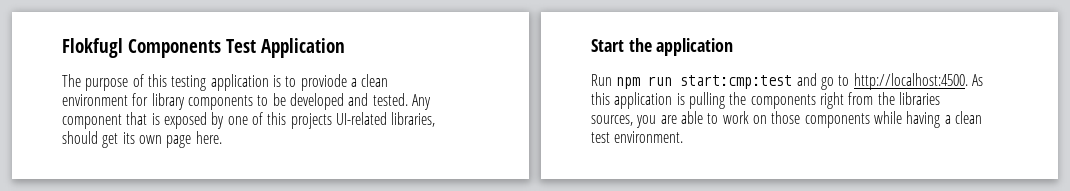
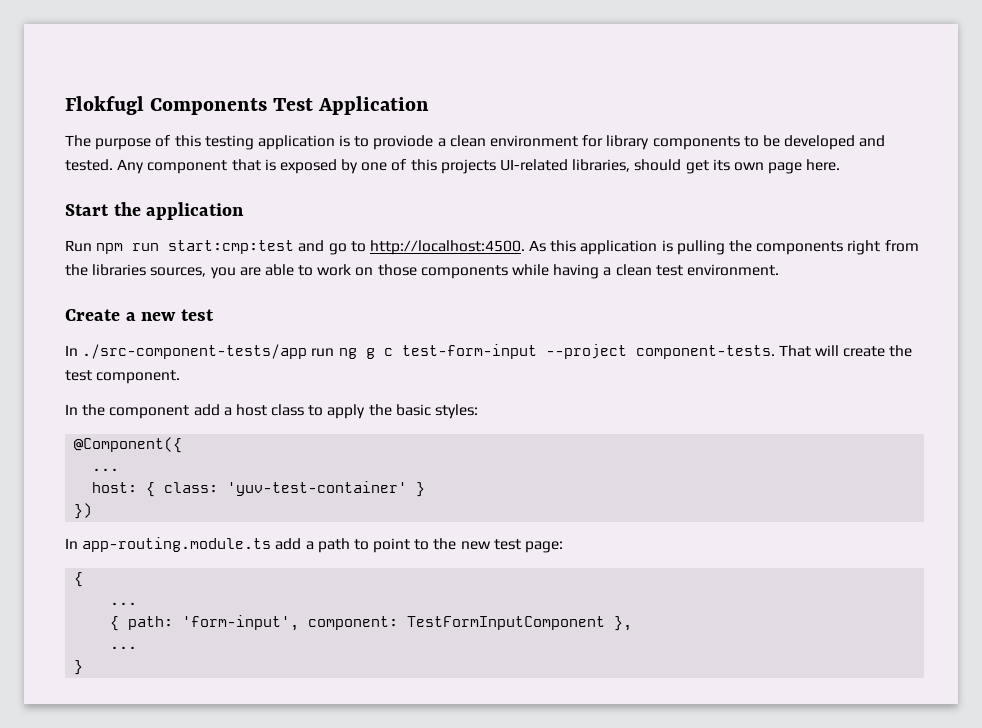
(684, 137) none -> [65,309,214,321] [65,344,913,359] [65,370,181,384] [65,404,479,419] [74,437,183,453] [92,468,120,471] [92,481,426,497] [74,503,93,519] [65,537,564,553] [74,572,84,587] [110,602,138,605] [110,615,633,631] [110,646,138,649] [74,660,84,675] // Create a new test // In ./src-component-tests/app run ng g c test-form-input --project component-tests. That will create the test component. // In the component add a host class to apply the basic styles: // @Component({ // ... // host: { class: 'yuv-test-container' } // }) // In app-routing.module.ts add a path to point to the new test page: // { // ... // { path: 'form-input', component: TestFormInputComponent }, // ... // }

